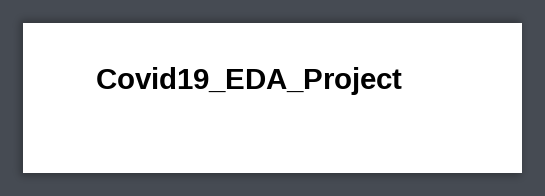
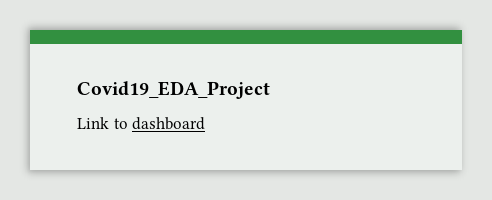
(402, 81) none -> [77,117,206,130] // Link to dashboard

